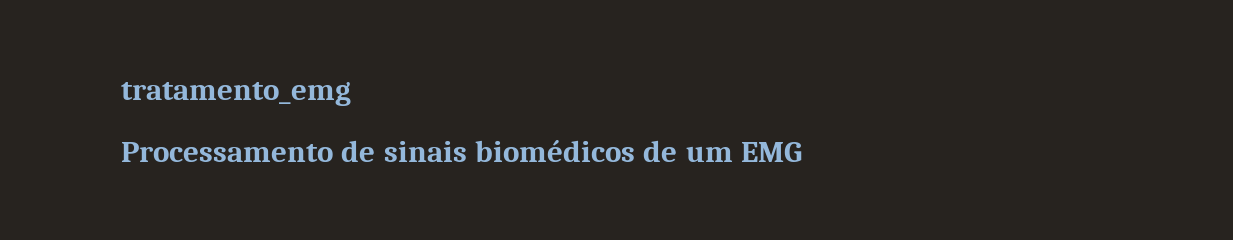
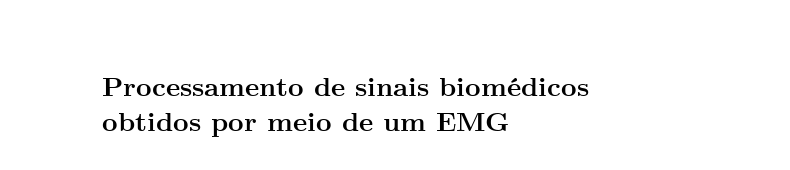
[121,82,351,106] tratamento_emg // -> (102, 87) none
(636, 151) none -> [102,113,332,137] obtidos por meio

